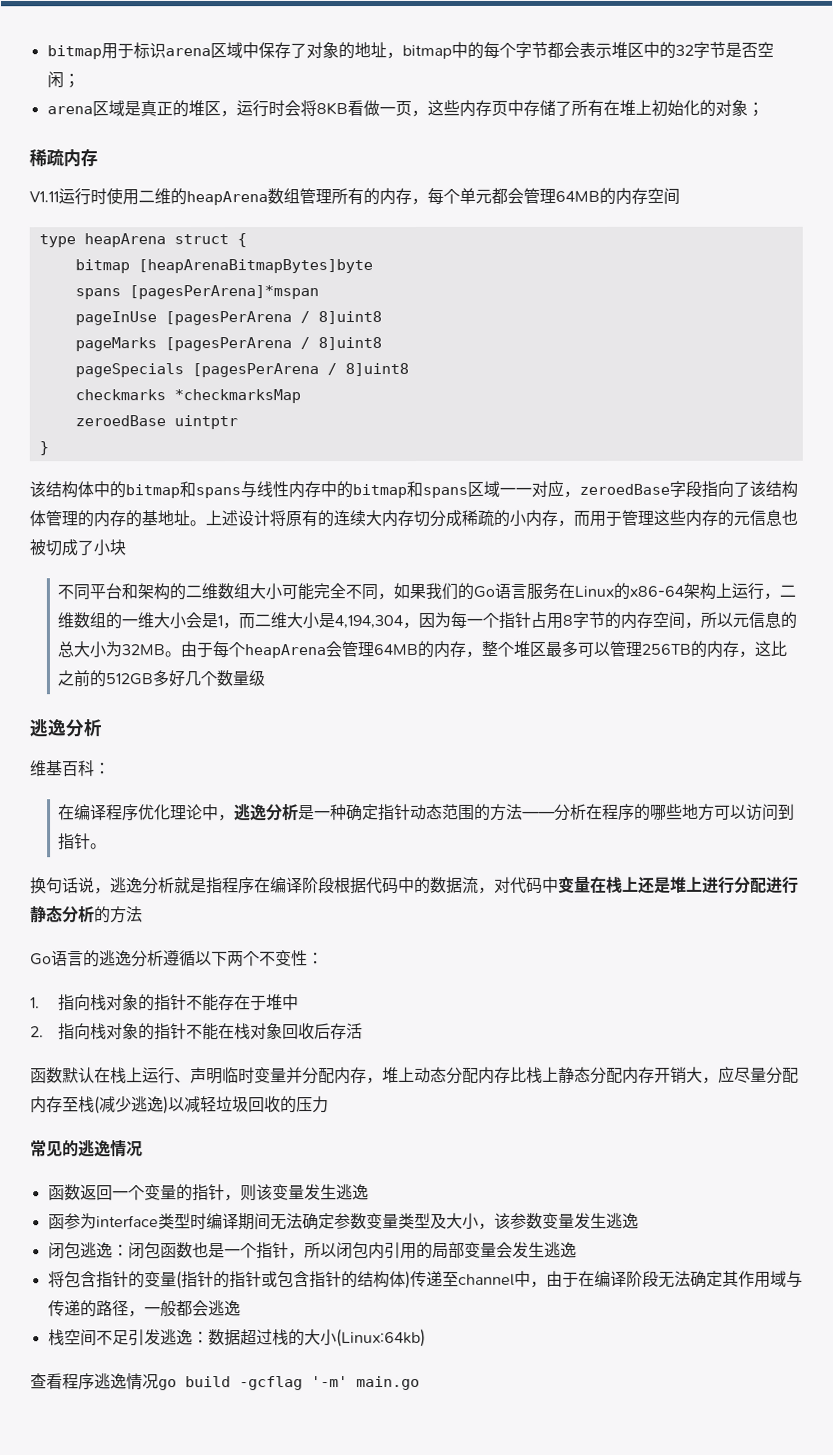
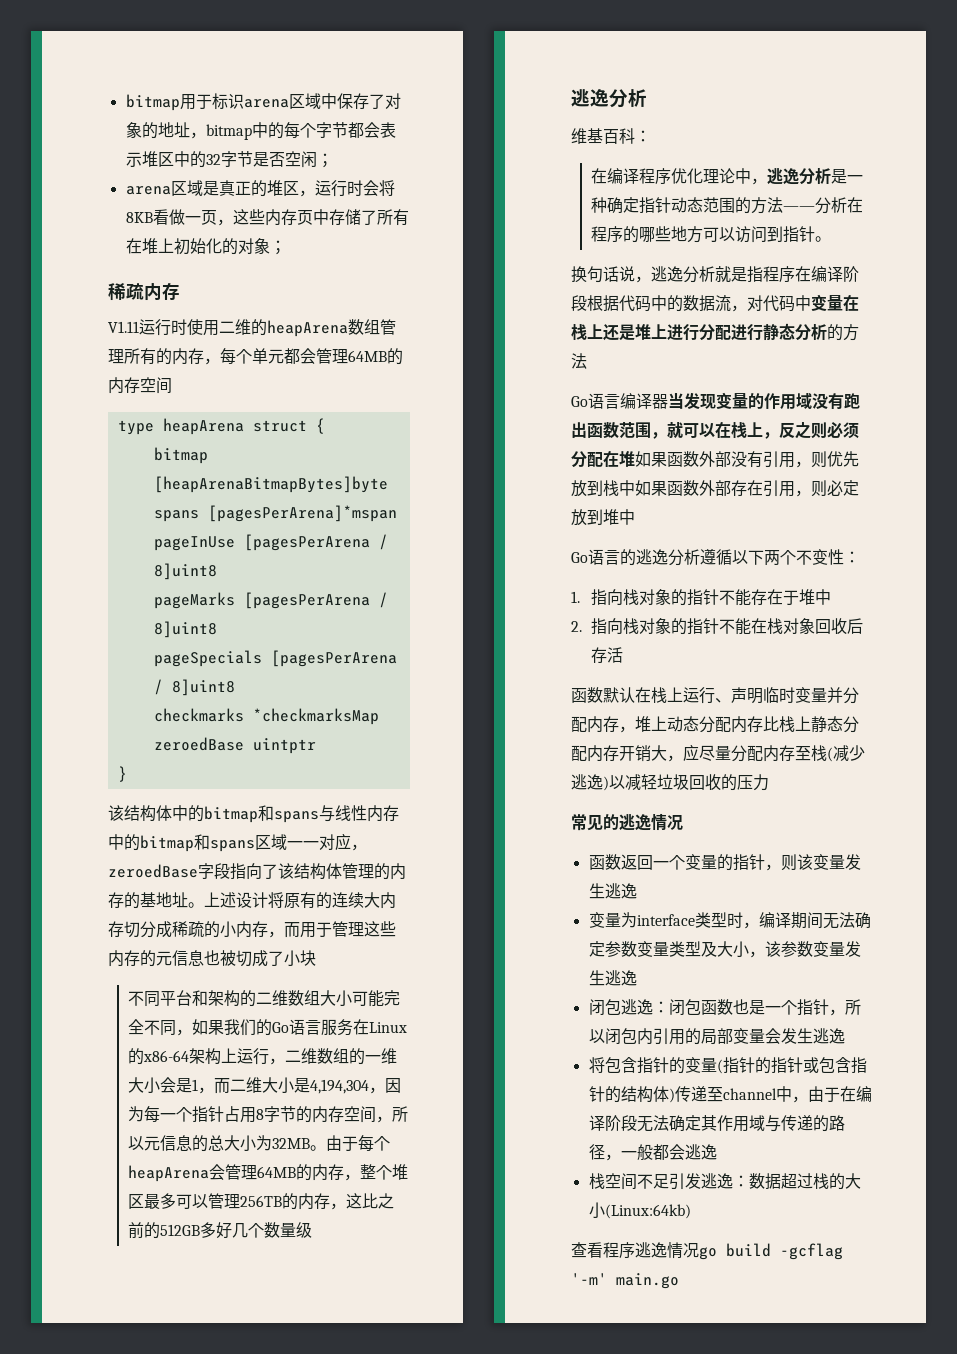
(143, 914) none -> [571,392,860,410] [571,421,859,439] [571,450,859,468] [571,480,859,497] [571,509,635,526] // Go语言编译器当发现变量的作用域没有跑出函数范围，就可以在栈上，反之则必须分配在堆如果函数外部没有引用，则优先放到栈中如果函数外部存在引用，则必定放到堆中
[47,1213,81,1230] 函参 -> [588,912,621,928] 变量
(207, 1221) none -> [742,922,759,929] ，

